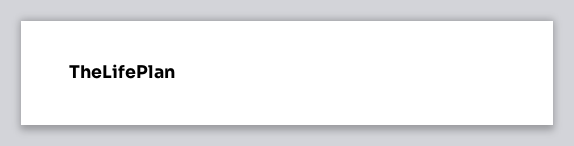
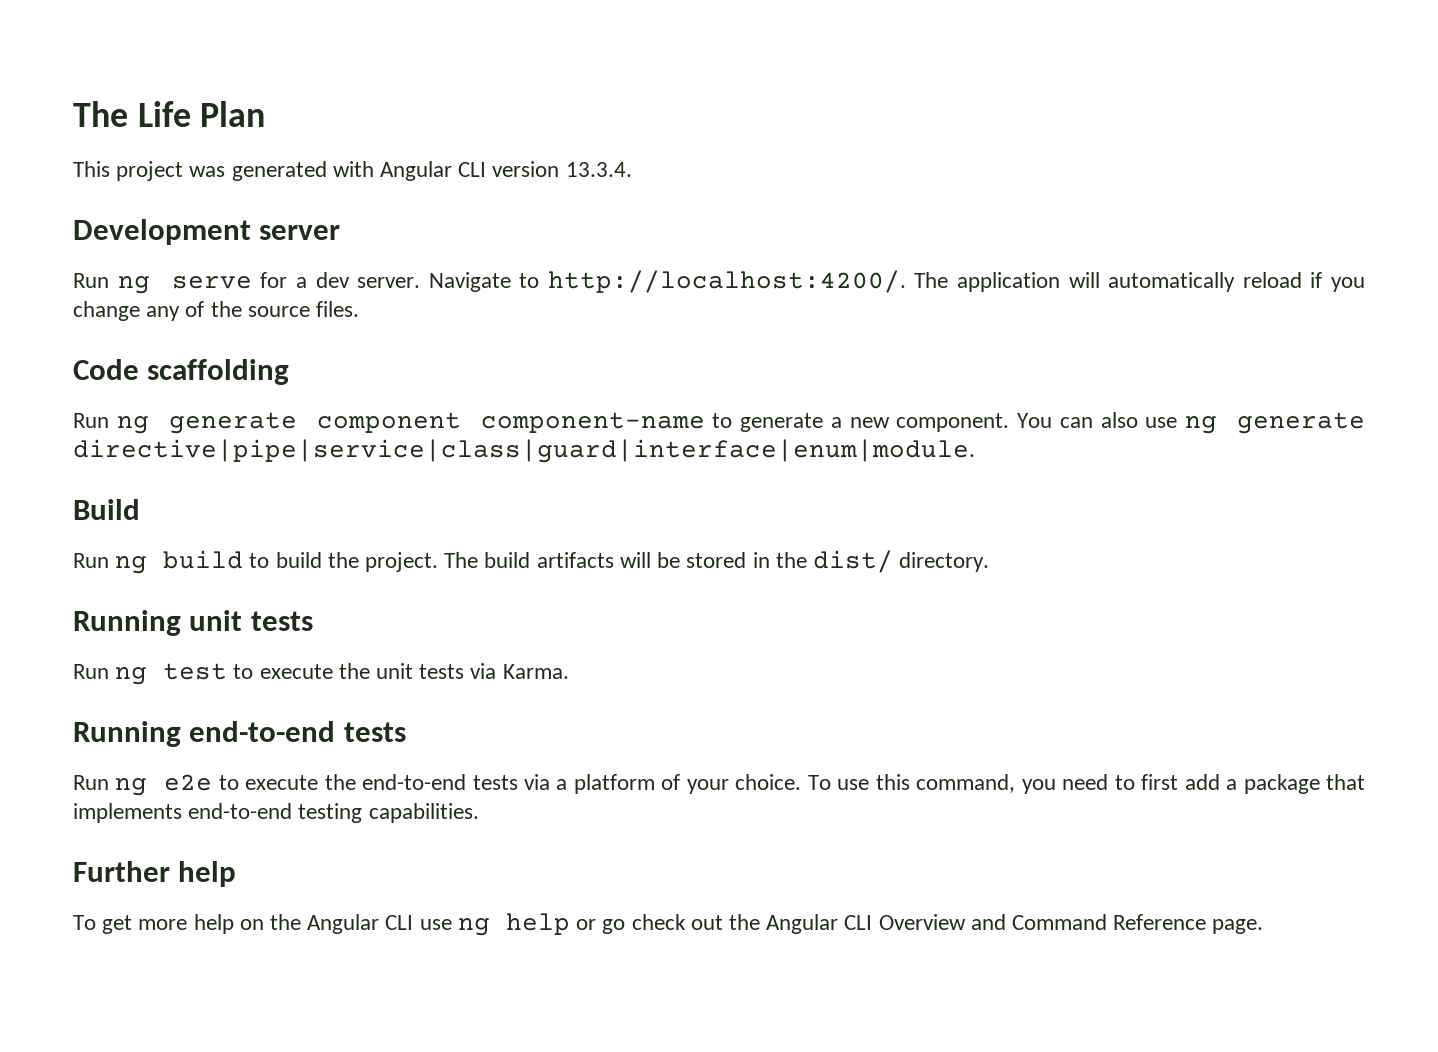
[69,64,175,79] TheLifePlan -> [73,101,266,127] [73,161,632,181] [73,219,341,245] [73,270,1365,294] [73,301,360,321] [73,359,290,385] [73,412,1366,434] [73,439,975,463] [73,499,140,520] [73,550,990,574] [73,610,313,636] [73,663,569,685] [73,721,406,747] [73,774,1366,796] [73,803,479,823] [73,861,237,887] [73,913,1264,936] The Life Plan // This project was generated with Angular CLI version 13.3.4. // Development server // Run ng serve for a dev server. Navigate to http://localhost:4200/. The application will automatically reload if you change any of the source files. // Code scaffolding // Run ng generate component component-name to generate a new component. You can also use ng generate directive|pipe|service|class|guard|interface|enum|module. // Build // Run ng build to build the project. The build artifacts will be stored in the dist/ directory. // Running unit tests // Run ng test to execute the unit tests via Karma. // Running end-to-end tests // Run ng e2e to execute the end-to-end tests via a platform of your choice. To use this command, you need to first add a package that implements end-to-end testing capabilities. // Further help // To get more help on the Angular CLI use ng help or go check out the Angular CLI Overview and Command Reference page.

